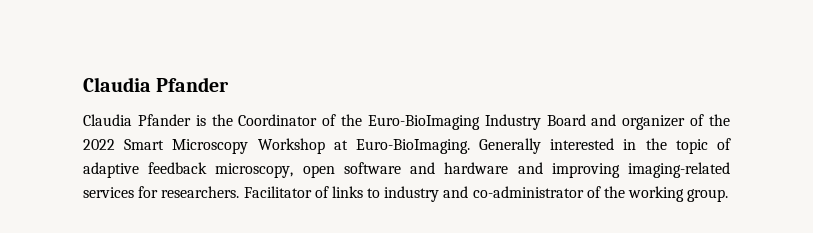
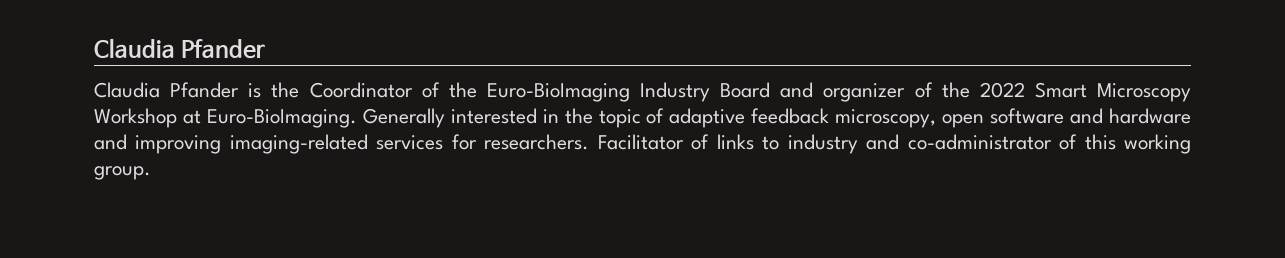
[604,186,626,198] the -> [1084,134,1116,150] this

